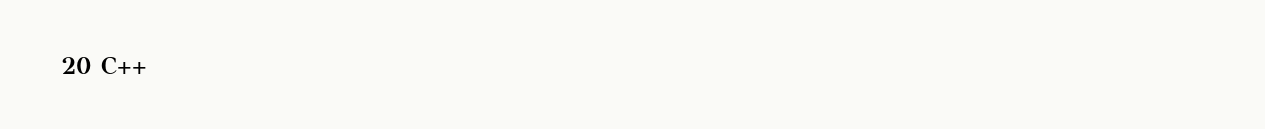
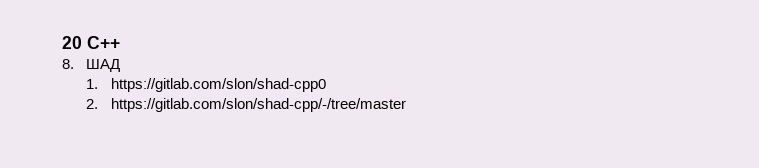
(147, 65) none -> [62,59,121,72] [86,78,326,92] [86,98,406,112] // 8. ШАД // 1. https://gitlab.com/slon/shad-cpp0 // 2. https://gitlab.com/slon/shad-cpp/-/tree/master

